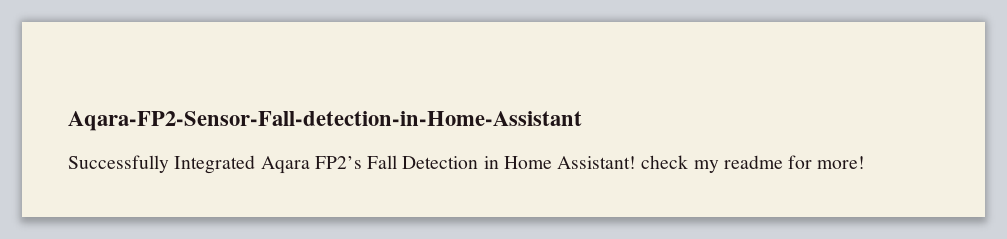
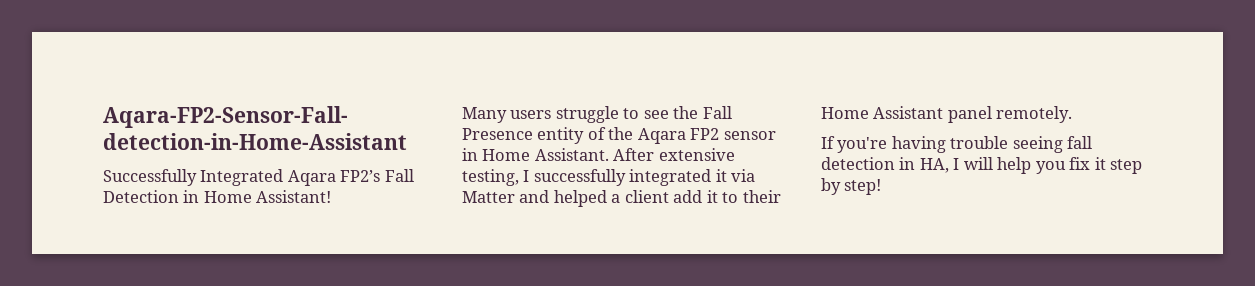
[641,155,866,173] check my readme for more! -> [462,106,732,123] [462,127,776,144] [462,148,735,161] [462,169,756,186] [462,190,781,207] [821,106,1073,123] [821,136,1093,153] [821,157,1143,174] [821,178,882,195] // Many users struggle to see the Fall Presence entity of the Aqara FP2 sensor in Home Assistant. After extensive testing, I successfully integrated it via Matter and helped a client add it to their Home Assistant panel remotely. // If you're having trouble seeing fall detection in HA, I will help you fix it step by step!

